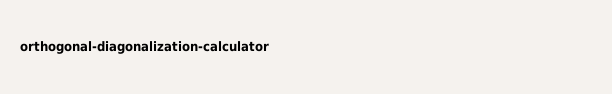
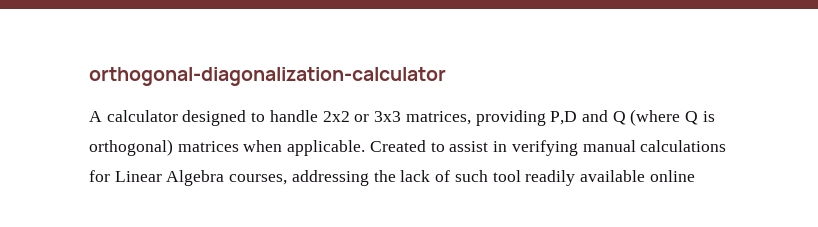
(269, 47) none -> [89,109,715,126] [89,139,727,156] [89,170,695,186] // A calculator designed to handle 2x2 or 3x3 matrices, providing P,D and Q (where Q is orthogonal) matrices when applicable. Created to assist in verifying manual calculations for Linear Algebra courses, addressing the lack of such tool readily available online

